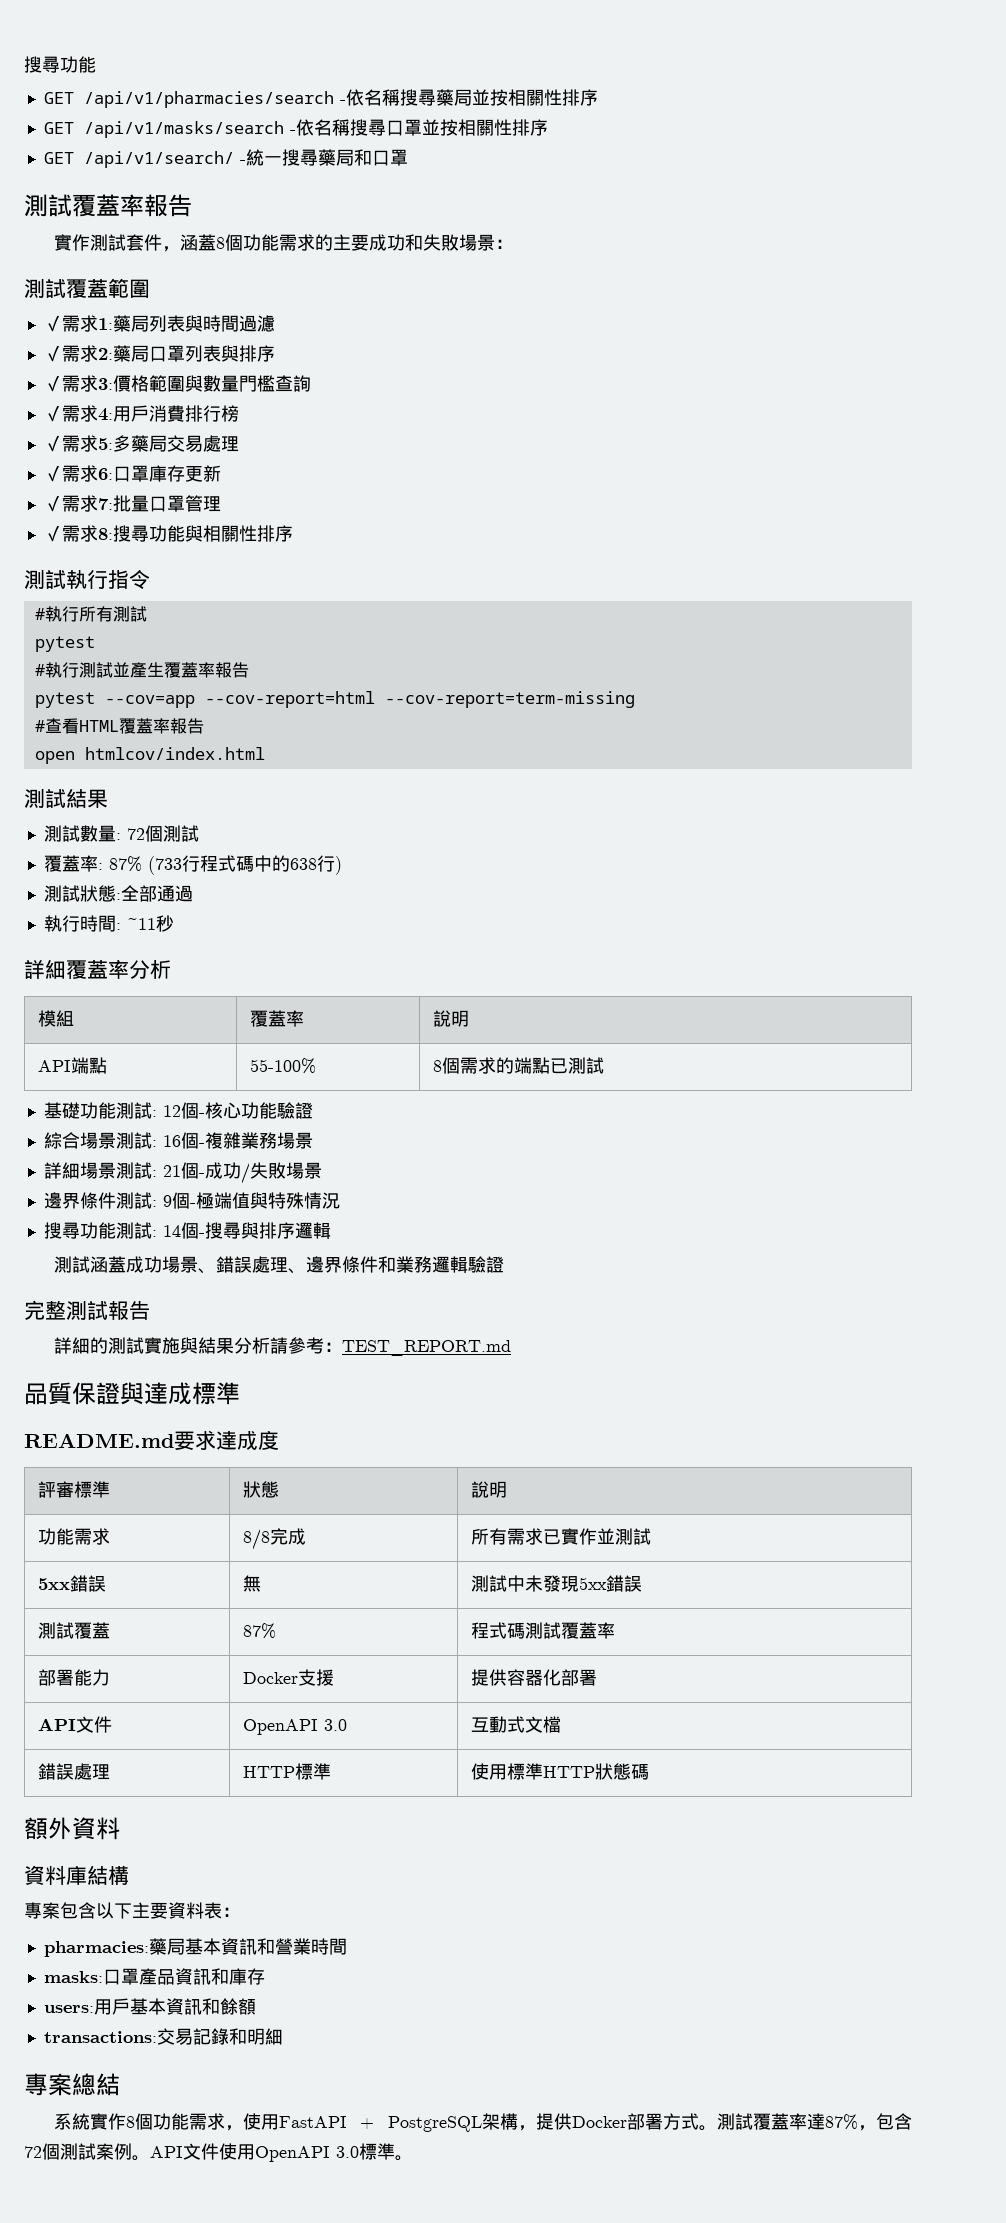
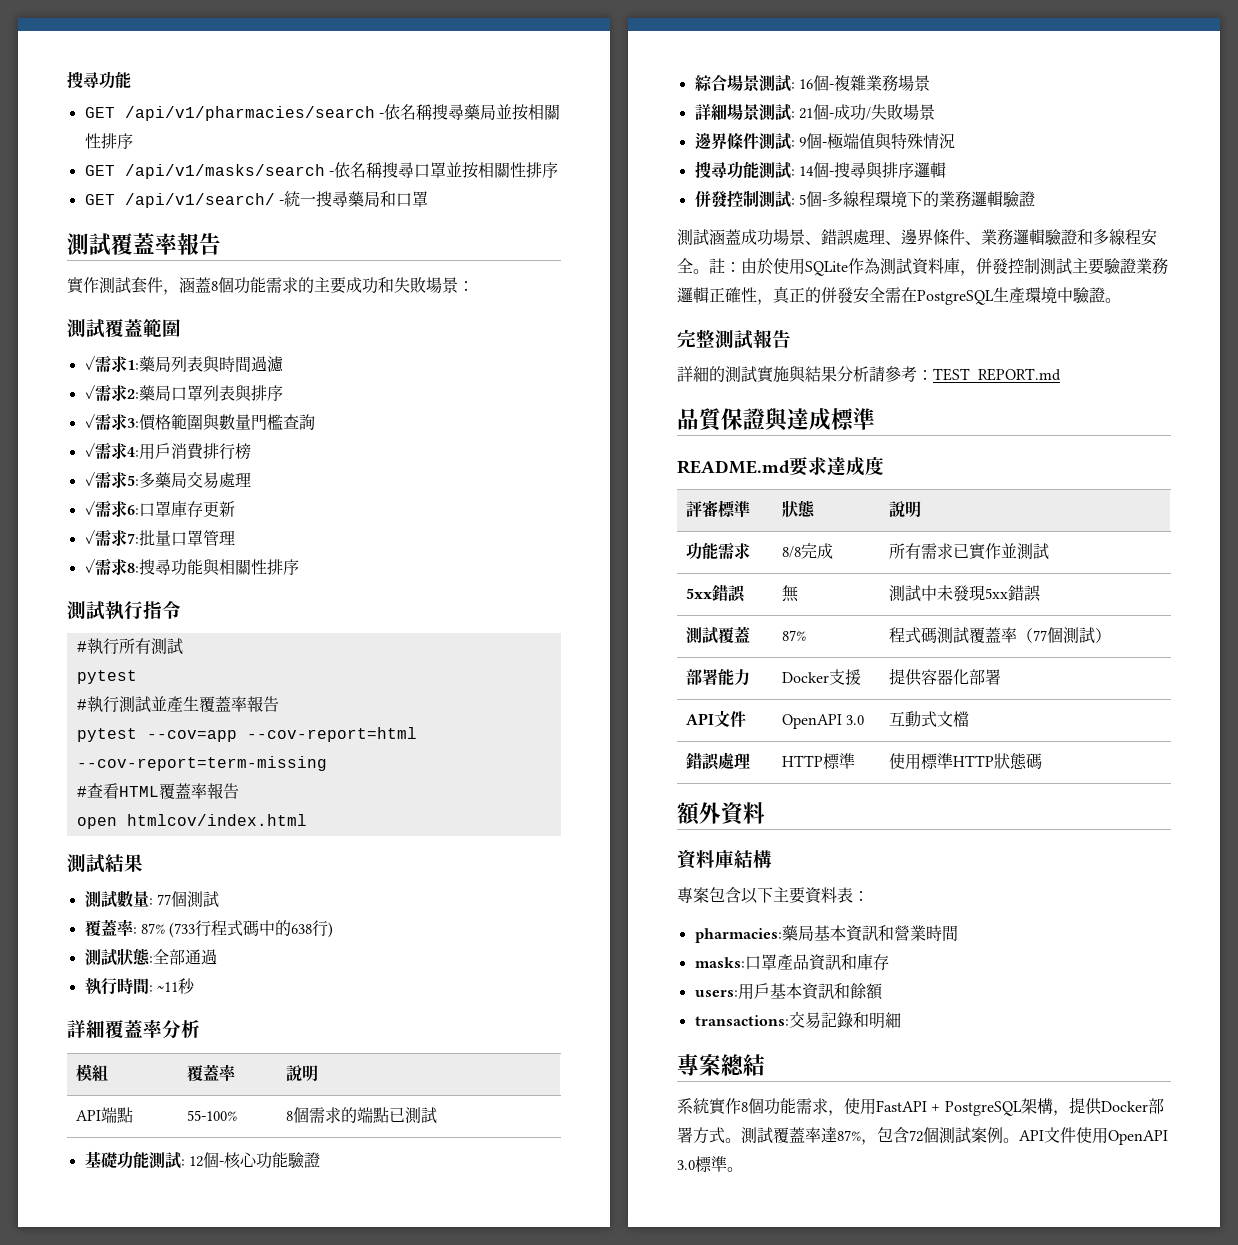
[126,828,145,840] 72 -> [156,894,171,905] 77
(331, 1230) none -> [694,190,1035,208] // 併發控制測試: 5個-多線程環境下的業務邏輯驗證
[377,1256,504,1273] 和業務邏輯驗證 -> [965,229,1157,246] [677,257,1168,276] [677,286,1121,305] 、業務邏輯驗證和多線程安全。註：由於使用SQLite作為測試資料庫，併發控制測試主要驗證業務邏輯正確性，真正的併發安全需在PostgreSQL生產環境中驗證。
(616, 1630) none -> [1016,627,1111,644] （77個測試）

